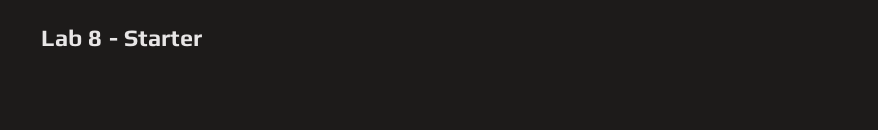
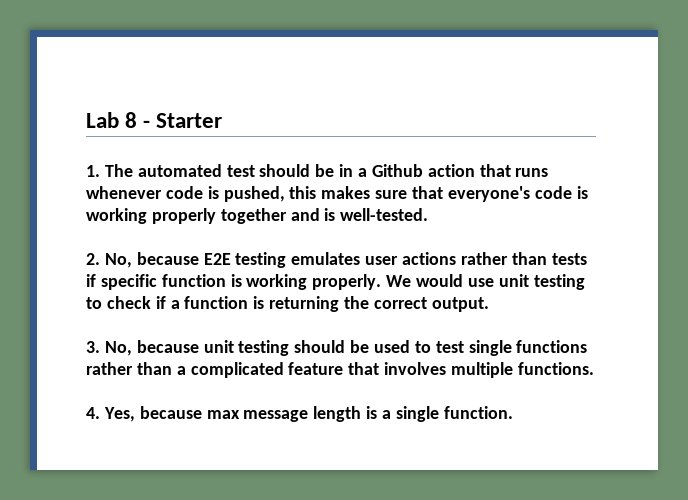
(203, 38) none -> [86,164,549,177] [86,186,588,202] [86,208,429,224] [86,252,587,268] [86,274,585,290] [86,296,489,312] [86,340,588,356] [86,362,594,378] [86,406,513,422] // 1. The automated test should be in a Github action that runs whenever code is pushed, this makes sure that everyone's code is working properly together and is well-tested. // 2. No, because E2E testing emulates user actions rather than tests if specific function is working properly. We would use unit testing to check if a function is returning the correct output. // 3. No, because unit testing should be used to test single functions rather than a complicated feature that involves multiple functions. // 4. Yes, because max message length is a single function.

